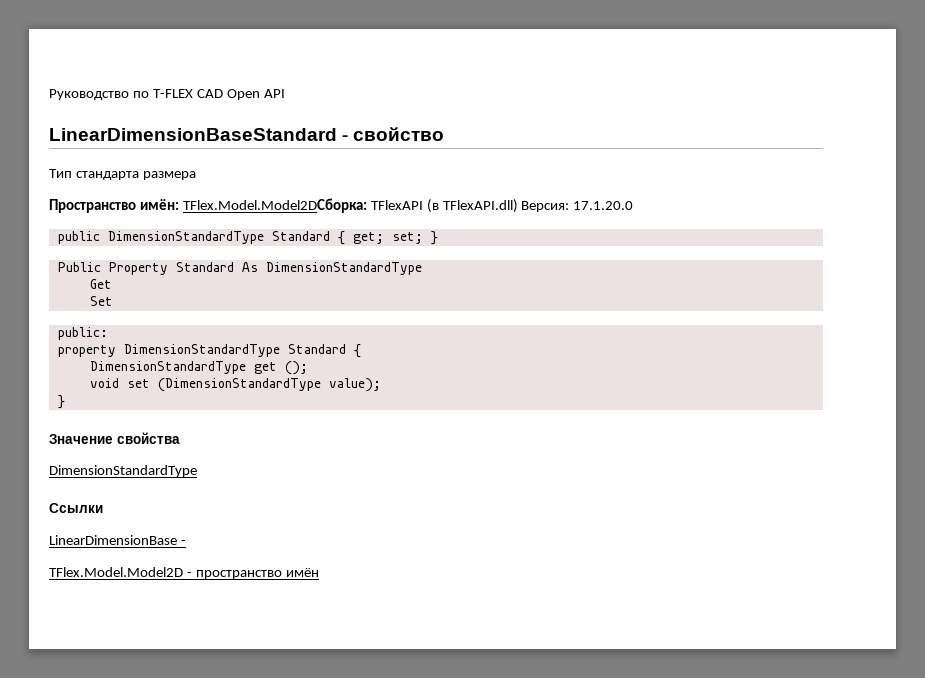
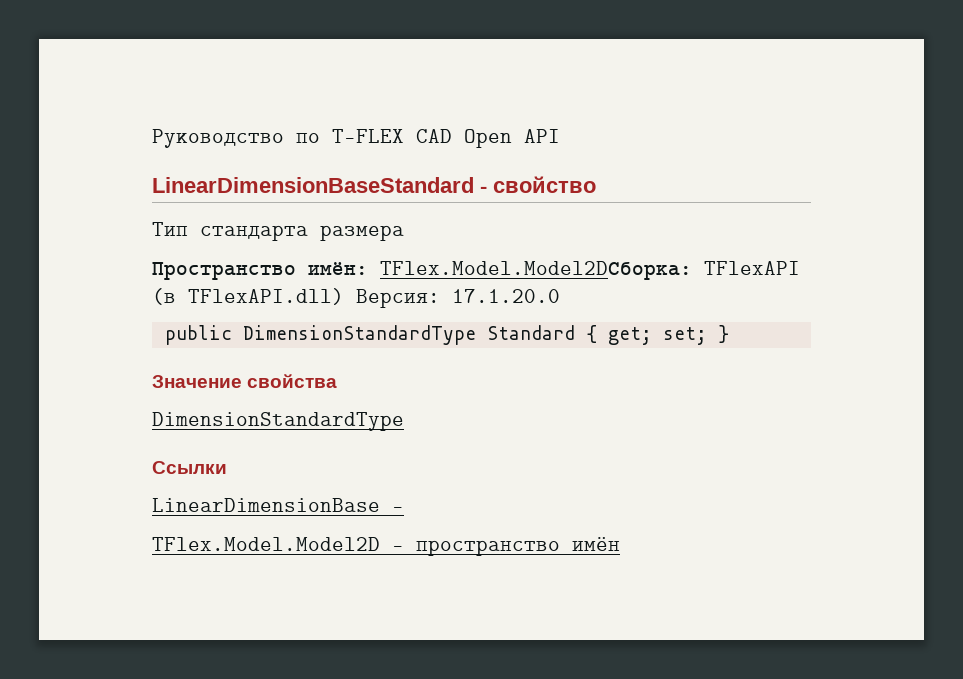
[57,262,422,275] [89,279,112,289] [89,296,113,306] [57,327,108,340] [57,344,361,358] [89,361,308,375] [89,378,381,392] [57,395,65,409] // Public Property Standard As DimensionStandardType // Get // Set // public: // property DimensionStandardType Standard { // DimensionStandardType get (); // void set (DimensionStandardType value); // } -> (729, 334) none

